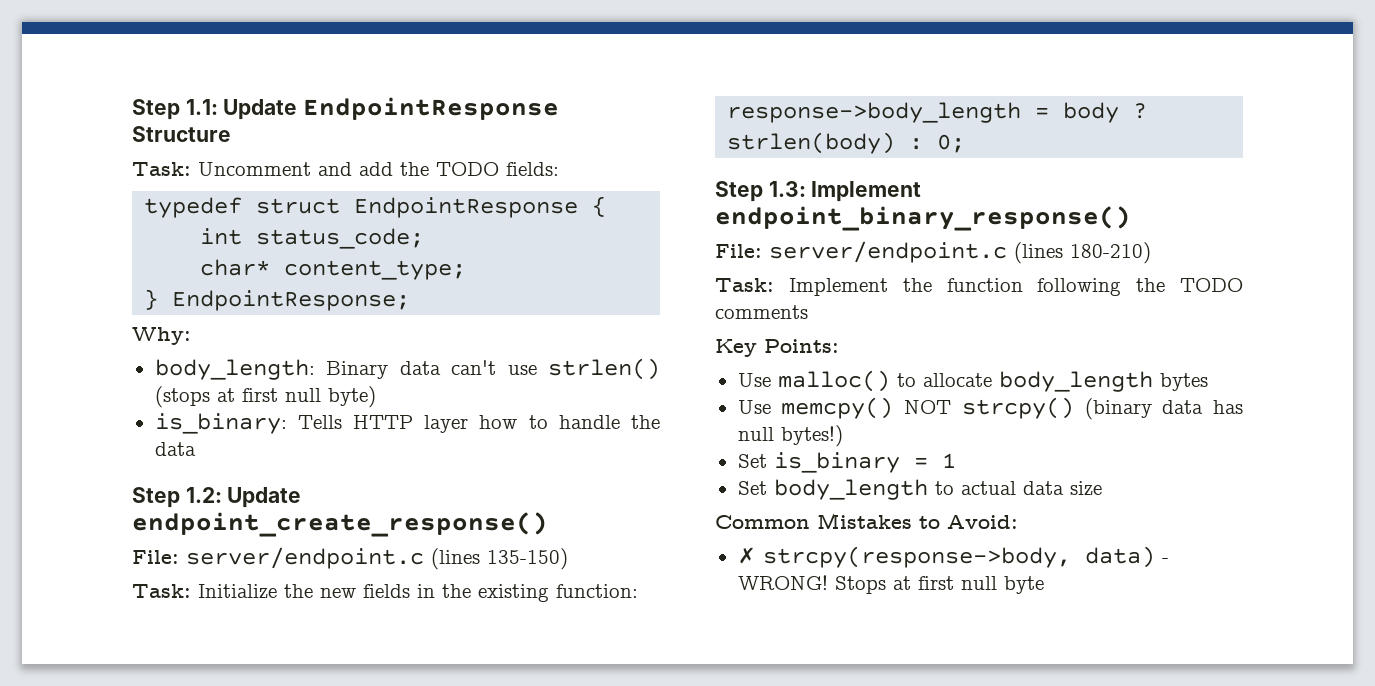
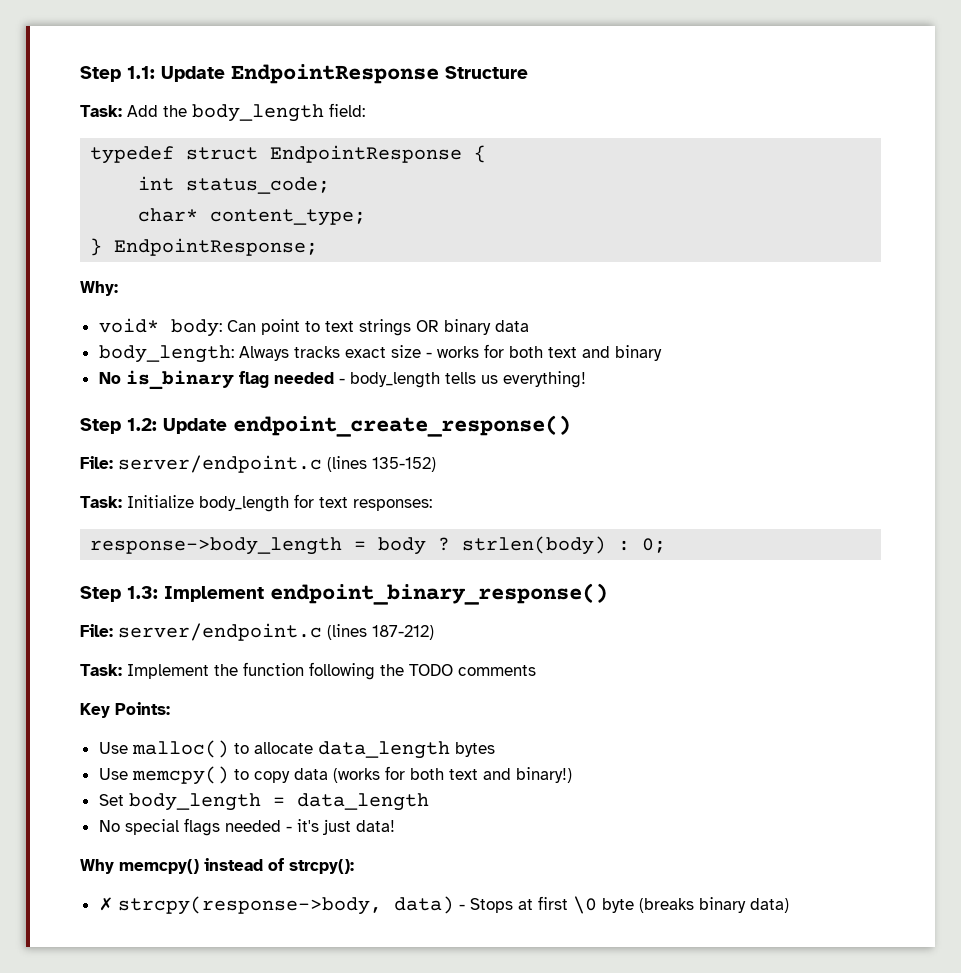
[198,162,559,176] Uncomment and add the TODO fields: -> [127,103,365,122] Add the body_length field:
[154,358,660,380] [154,386,376,408] [154,413,660,434] [154,442,196,456] body_length: Binary data can't use strlen() (stops at first null byte) // is_binary: Tells HTTP layer how to handle the data -> [98,318,529,337] [98,344,662,363] [98,370,586,390] void* body: Can point to text strings OR binary data // body_length: Always tracks exact size - works for both text and binary // No is_binary flag needed - body_length tells us everything!
[487,548,568,570] 135-150) -> [372,457,436,472] 135-152)
[284,584,638,602] the new fields in the existing function: -> [199,494,432,512] body_length for text responses:
[1070,242,1151,264] 180-210) -> [372,625,434,640] 187-212)
[998,371,1153,392] body_length -> [317,741,450,759] data_length
[904,397,1243,420] [737,425,843,447] [737,452,956,473] [737,479,1102,500] [715,513,1018,529] NOT strcpy() (binary data has null bytes!) // Set is_binary = 1 // Set body_length to actual data size // Common Mistakes to Avoid: -> [233,766,572,783] [98,793,429,811] [98,818,395,836] [80,858,354,874] to copy data (works for both text and binary!) // Set body_length = data_length // No special flags needed - it's just data! // Why memcpy() instead of strcpy():
[737,575,828,590] WRONG! -> (465, 907) none
[960,576,1044,594] null byte -> [572,896,789,914] \0 byte (breaks binary data)

